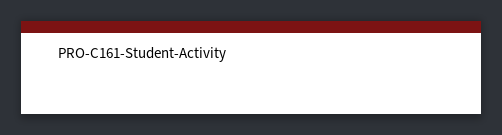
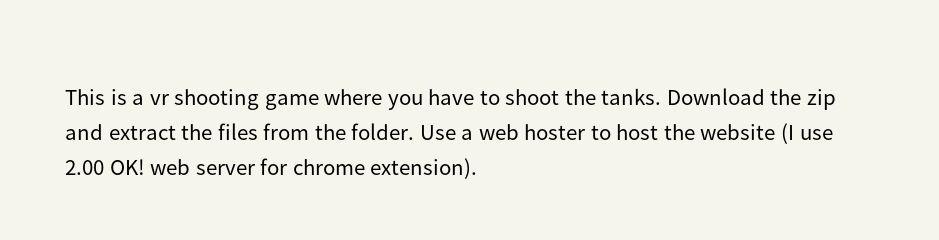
[58,47,226,62] PRO-C161-Student-Activity -> [65,88,837,110] [65,123,833,144] [65,158,478,179] This is a vr shooting game where you have to shoot the tanks. Download the zip and extract the files from the folder. Use a web hoster to host the website (I use 2.00 OK! web server for chrome extension).

